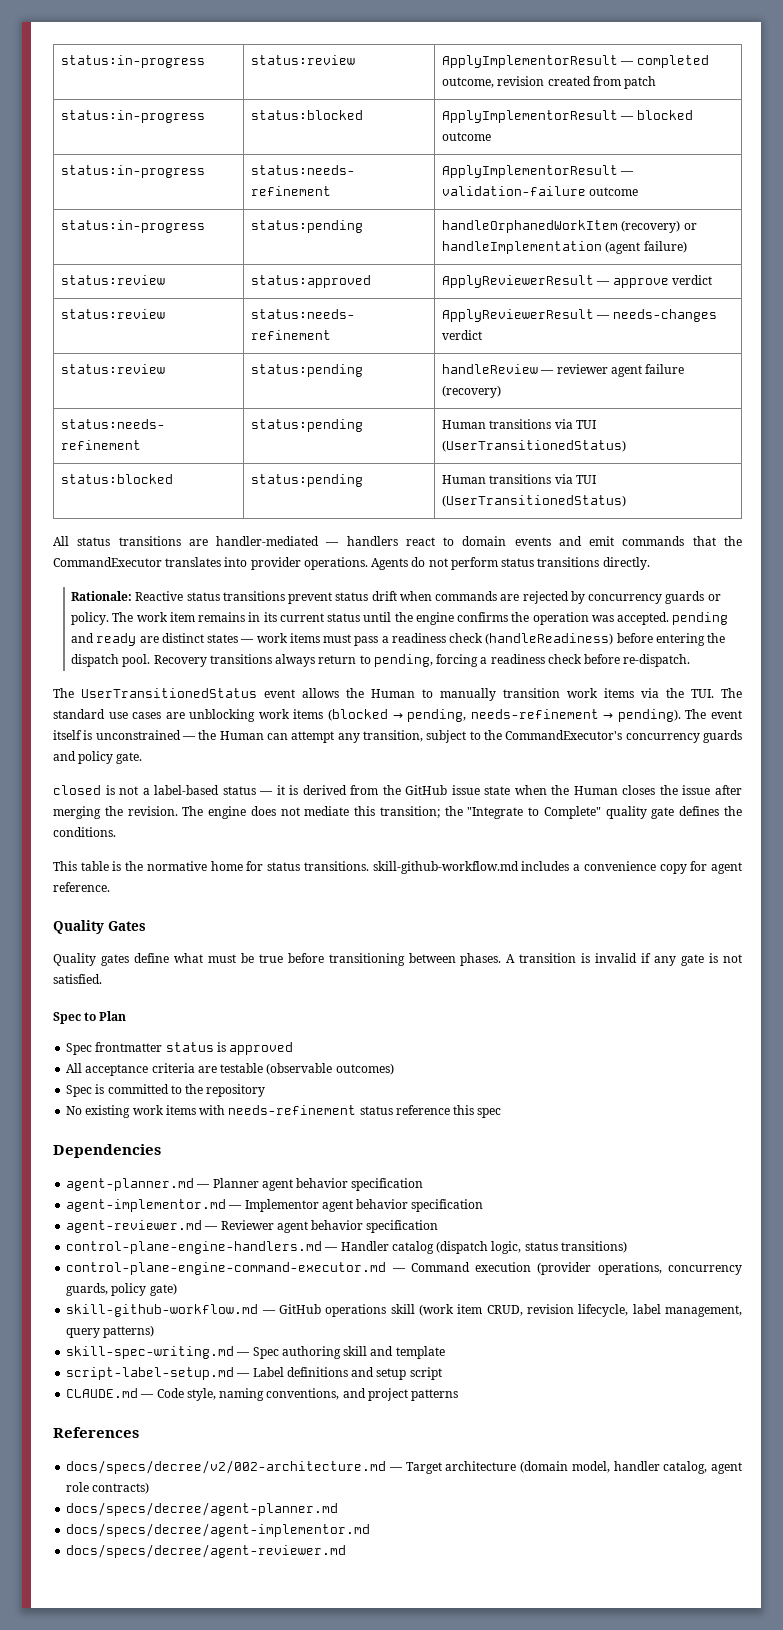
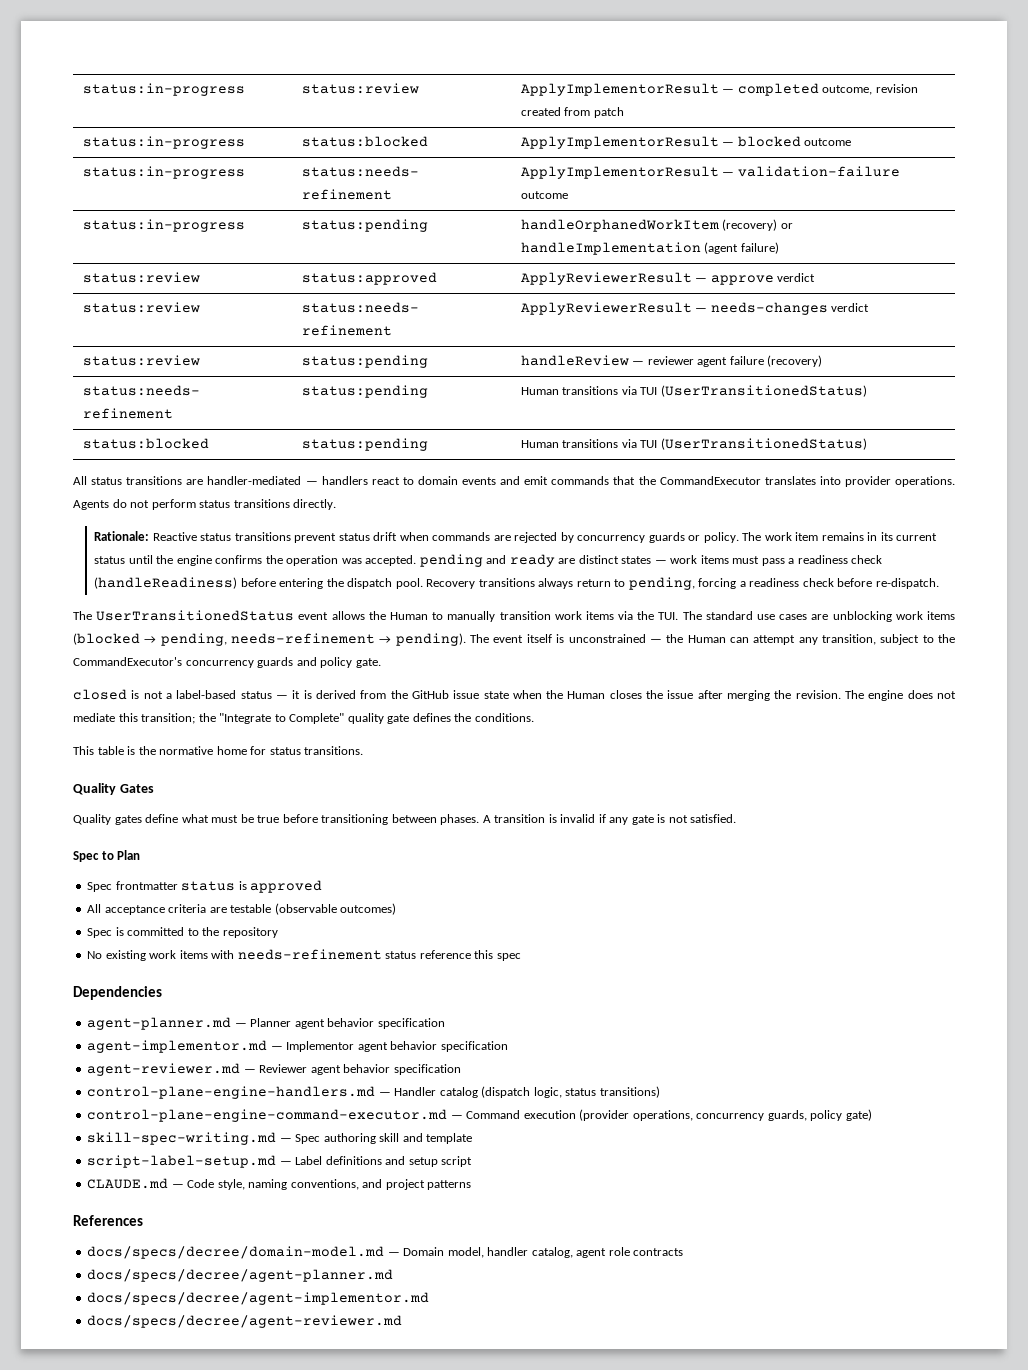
[372,861,742,874] [53,882,110,892] skill-github-workflow.md includes a convenience copy for agent reference. -> (364, 750) none
[66,1304,742,1317] [66,1325,155,1338] // skill-github-workflow.md — GitHub operations skill (work item CRUD, revision lifecycle, label management, query patterns) -> (872, 1115) none
[66,1460,569,1474] docs/specs/decree/v2/002-architecture.md — Target architecture (domain -> [87,1246,445,1259] docs/specs/decree/domain-model.md — Domain
[92,1482,150,1494] contracts) -> [633,1248,684,1256] contracts

